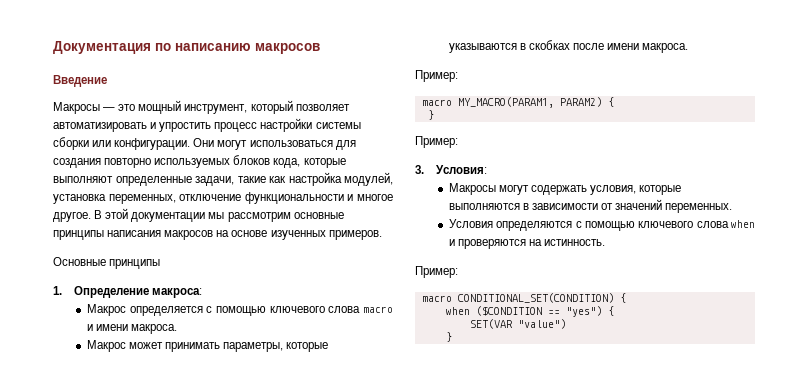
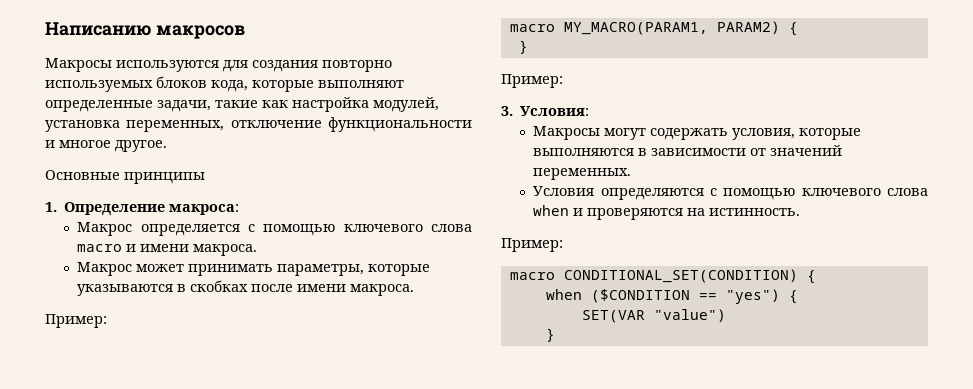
[53,41,320,54] [53,75,107,87] [53,100,350,114] [53,118,361,132] [53,137,333,150] Документация по написанию макросов // Введение // Макросы — это мощный инструмент, который позволяет автоматизировать и упростить процесс настройки системы сборки или конфигурации. Они могут использоваться -> [45,22,245,39] [45,58,219,72] Написанию макросов // Макросы используются
[94,208,344,222] [53,230,382,240] В этой документации мы рассмотрим основные принципы написания макросов на основе изученных примеров. -> (167, 146) none

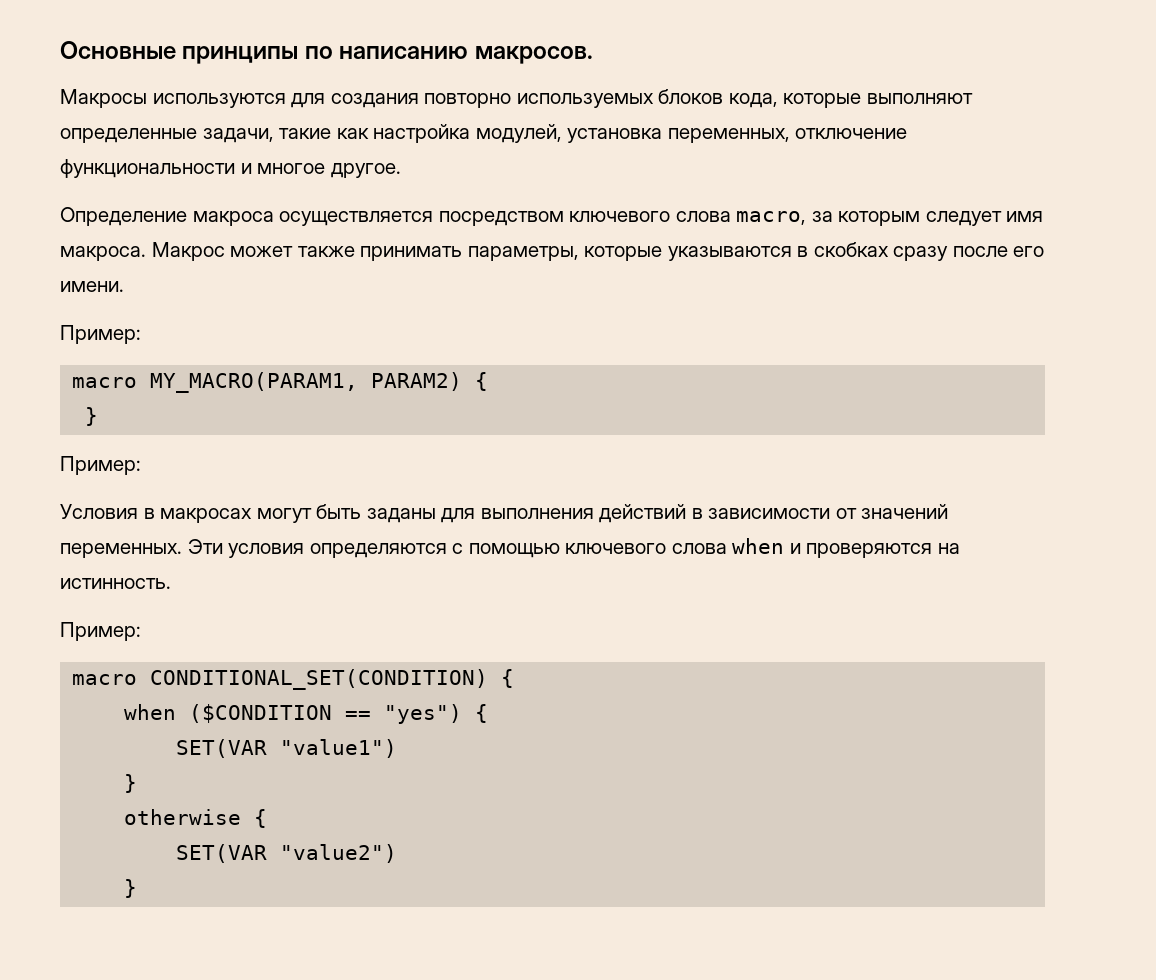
[45,22,245,39] Написанию макросов -> [60,41,593,64] Основные принципы по написанию макросов.
[45,170,205,184] [45,202,240,216] [77,222,473,236] [77,244,258,256] Основные принципы // 1. Определение макроса: // Макрос определяется с помощью ключевого слова macro и имени макроса. // -> [60,207,1044,226] [60,246,146,261] Определение макроса осуществляется посредством ключевого слова macro, за которым следует имя макроса.
(185, 268) none -> [297,246,355,257] также
[251,284,415,296] после имени макроса. -> [893,246,1045,261] [60,281,124,292] сразу после его имени.
[501,106,590,116] [533,126,862,140] [533,148,635,156] 3. Условия: // Макросы могут содержать условия, которые выполняются -> [60,504,687,523] Условия в макросах могут быть заданы для выполнения действий
[533,186,595,196] // Условия -> [187,539,305,558] Эти условия
[653,309,726,322] [545,328,555,342] "value") // } -> [280,739,398,758] [124,774,138,793] [124,809,268,828] [176,844,398,863] [124,879,138,898] "value1") // } // otherwise { // SET(VAR "value2") // }

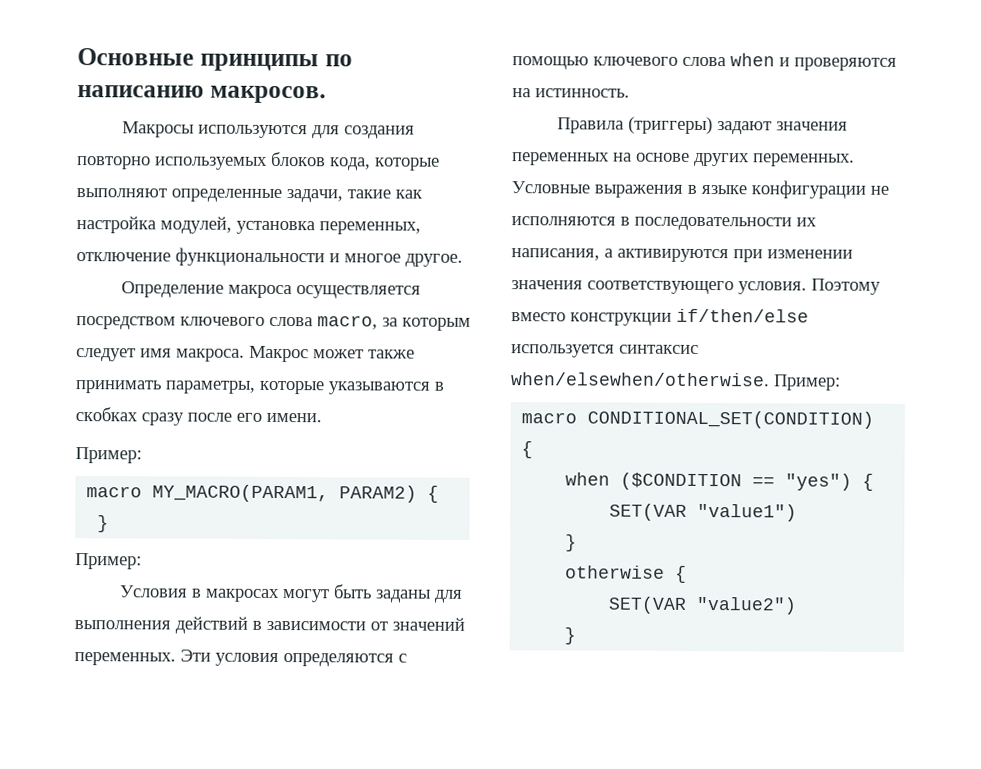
(171, 583) none -> [556,116,848,135] [512,152,855,167] [511,180,889,199] [511,216,817,231] [511,248,853,263] [511,278,881,295] [511,308,809,326] [511,344,699,358] [510,372,770,387] Правила (триггеры) задают значения переменных на основе других переменных. Условные выражения в языке конфигурации не исполняются в последовательности их написания, а активируются при изменении значения соответствующего условия. Поэтому вместо конструкции if/then/else используется синтаксис when/elsewhen/otherwise.

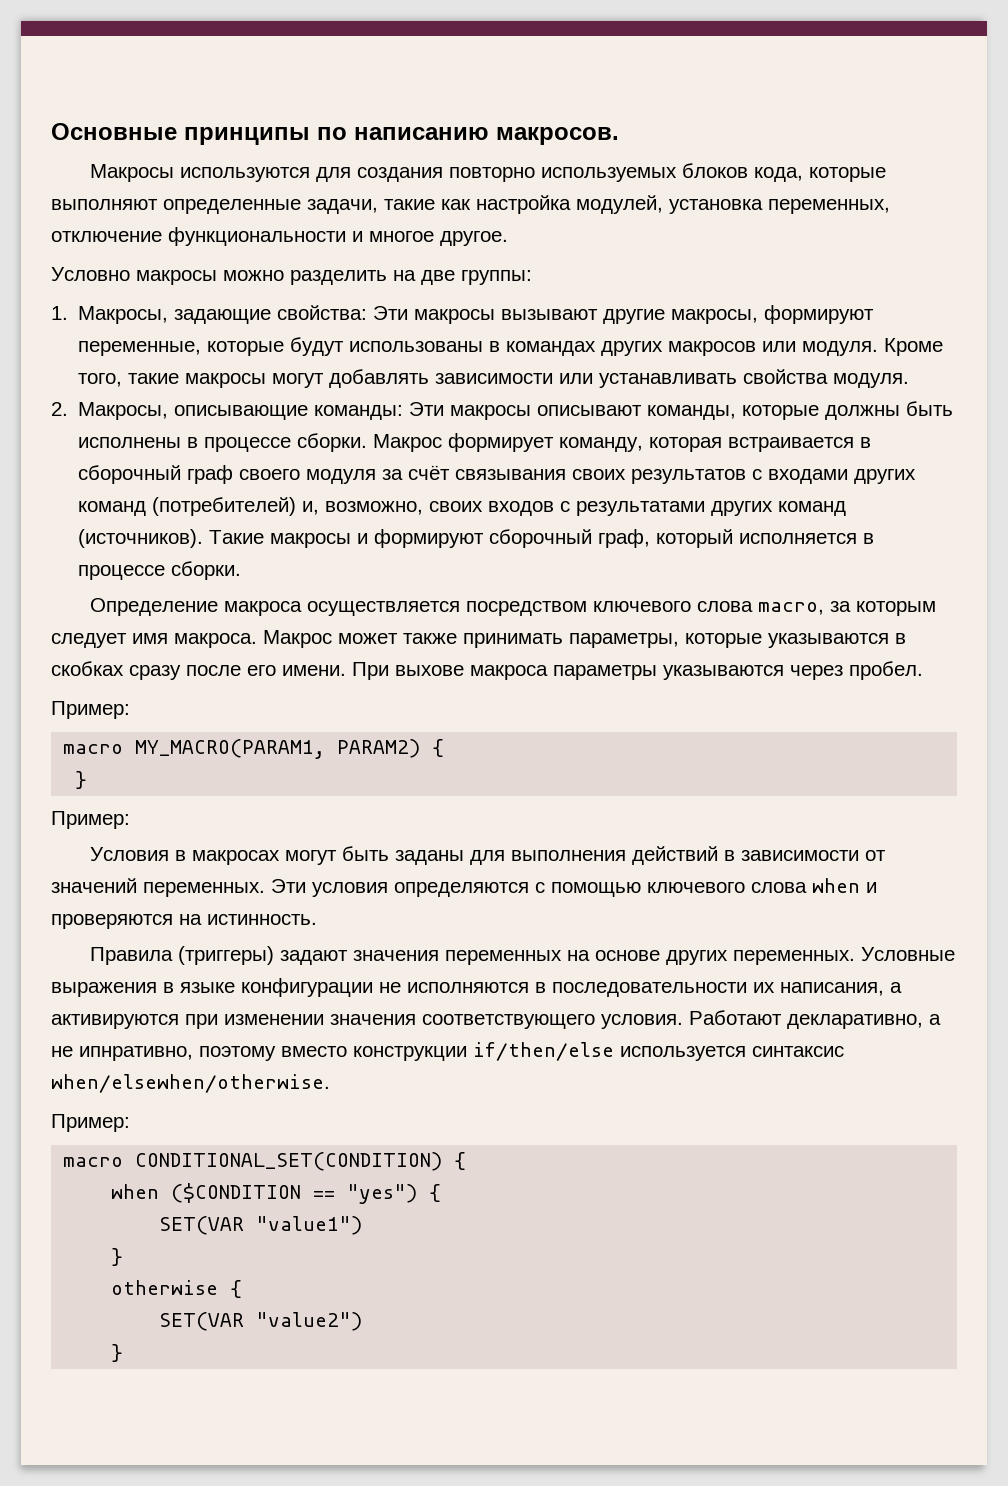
(463, 260) none -> [51,267,532,285] [51,305,875,324] [78,337,944,356] [78,369,910,388] [51,401,954,420] [78,433,872,452] [78,465,917,484] [78,497,847,516] [78,529,875,548] [78,561,242,580] // Условно макросы можно разделить на две группы: // 1. Макросы, задающие свойства: Эти макросы вызывают другие макросы, формируют переменные, которые будут использованы в командах других макросов или модуля. Кроме того, такие макросы могут добавлять зависимости или устанавливать свойства модуля. // 2. Макросы, описывающие команды: Эти макросы описывают команды, которые должны быть исполнены в процессе сборки. Макрос формирует команду, которая встраивается в сборочный граф своего модуля за счёт связывания своих результатов с входами других команд (потребителей) и, возможно, своих входов с результатами других команд (источников). Такие макросы и формируют сборочный граф, который исполняется в процессе сборки.
(322, 417) none -> [352,661,923,680] При выхове макроса параметры указываются через пробел.
[811,278,881,295] Поэтому -> [689,1010,941,1029] [51,1046,276,1061] Работают декларативно, а не ипнративно, поэтому
(770, 379) none -> (330, 1083) //

